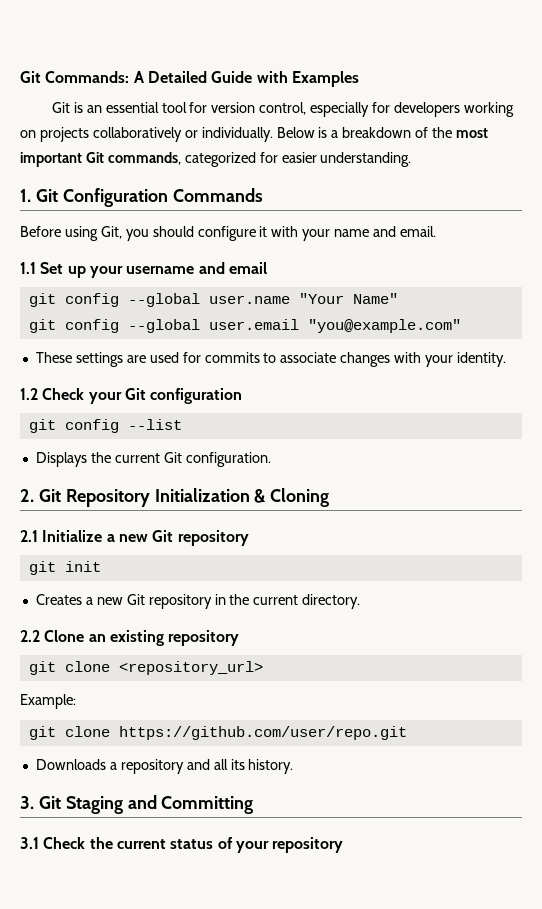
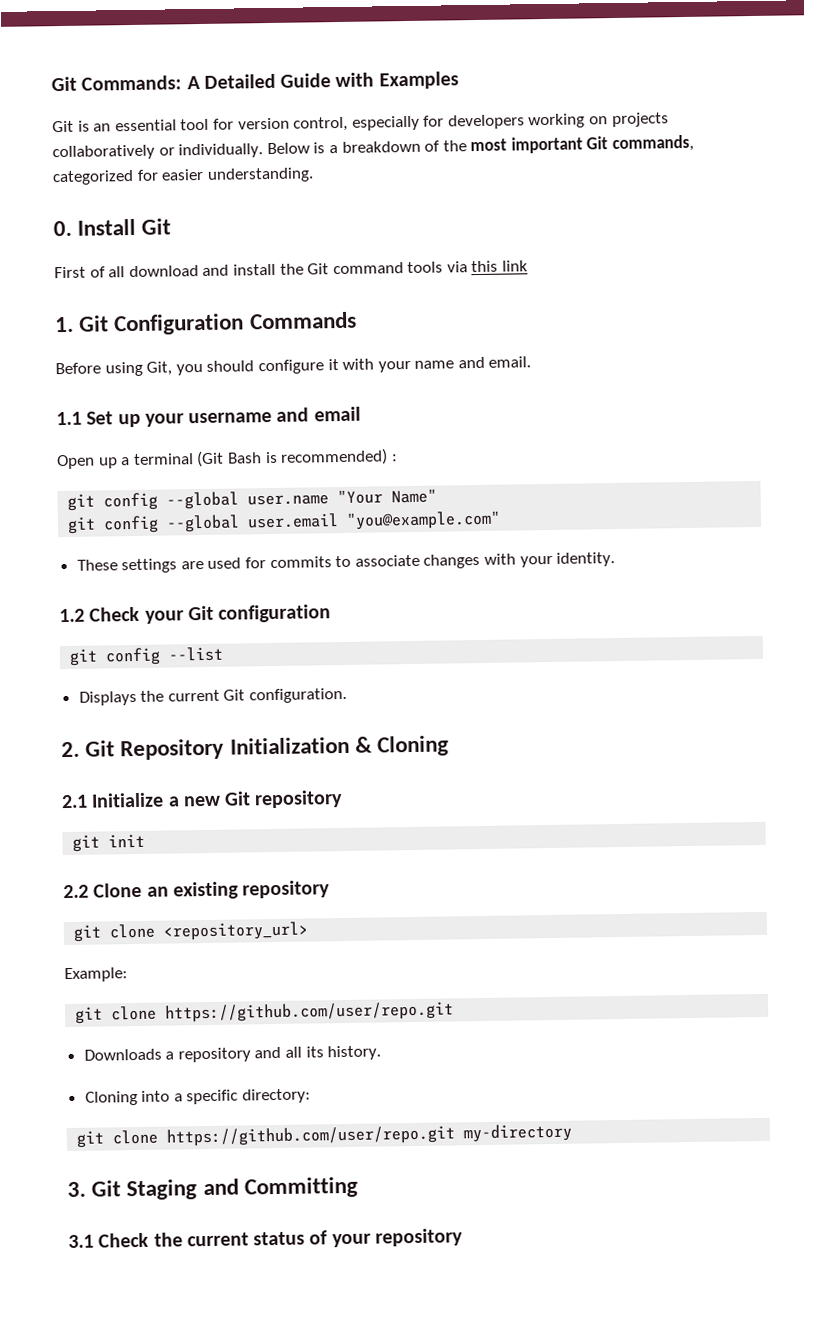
(412, 159) none -> [53,218,172,237] [54,260,529,279] // 0. Install Git // First of all download and install the Git command tools via this link
(267, 268) none -> [57,448,398,470] // Open up a terminal (Git Bash is recommended) :
[35,594,361,609] // Creates a new Git repository in the current directory. -> (146, 840) none
(294, 766) none -> [84,1088,312,1106] [76,1123,573,1148] // Cloning into a specific directory: // git clone https://github.com/user/repo.git my-directory

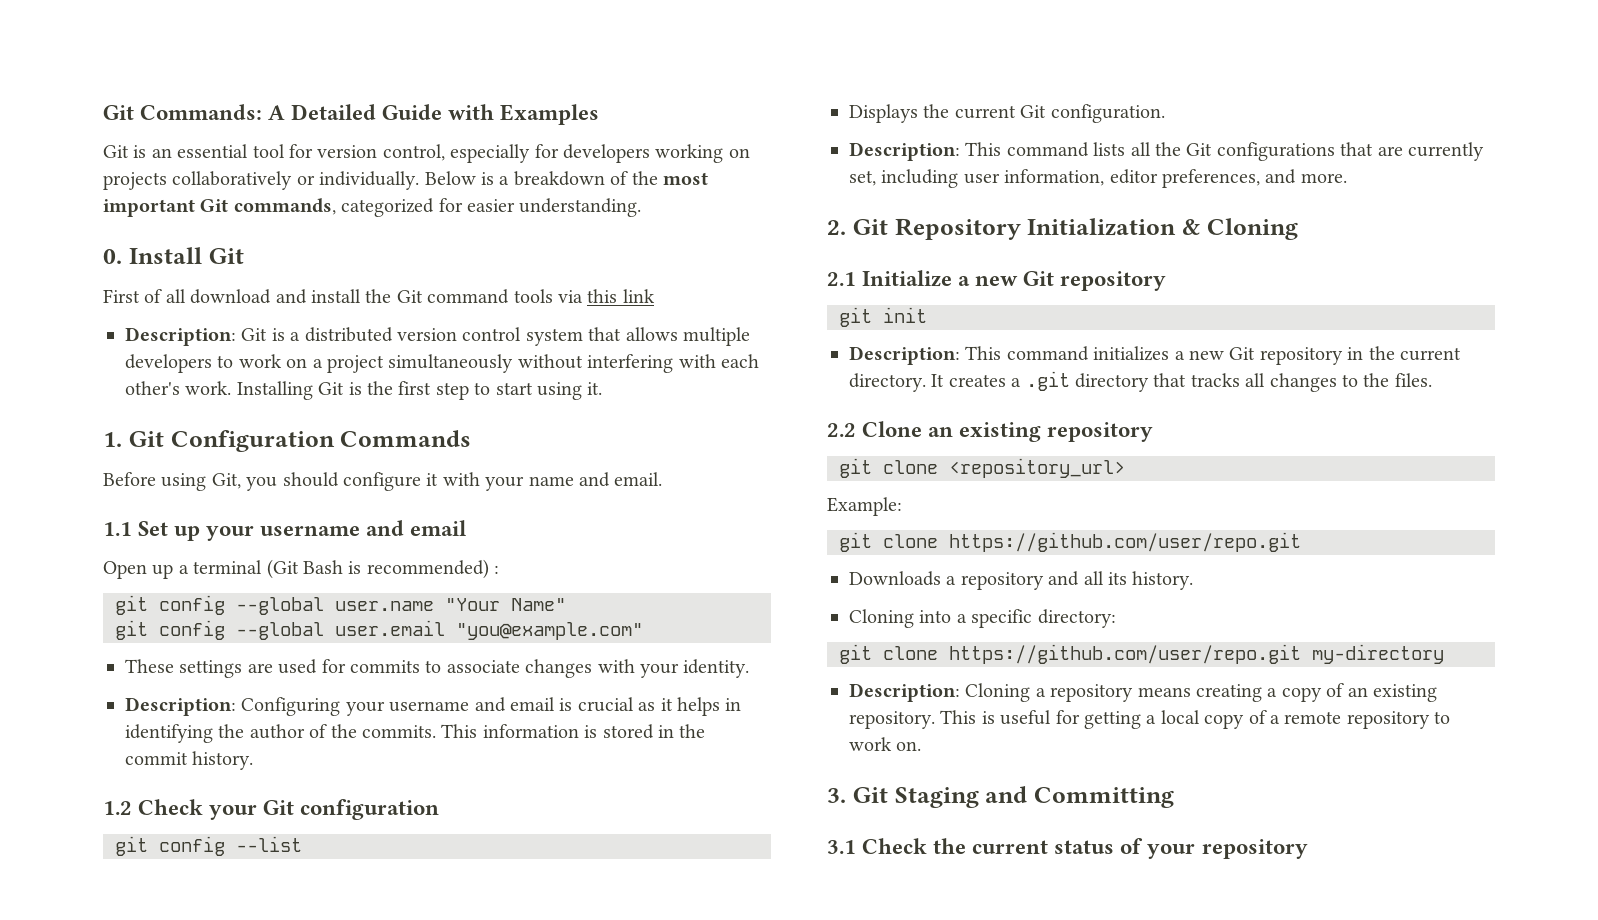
(529, 266) none -> [125,327,750,346] [125,354,759,373] [125,381,603,400] // Description: Git is a distributed version control system that allows multiple developers to work on a project simultaneously without interfering with each other's work. Installing Git is the first step to start using it.
(616, 559) none -> [125,697,742,716] [125,724,706,743] [125,751,254,770] // Description: Configuring your username and email is crucial as it helps in identifying the author of the commits. This information is stored in the commit history.
(348, 695) none -> [849,142,1484,161] [849,169,1347,188] // Description: This command lists all the Git configurations that are currently set, including user information, editor preferences, and more.
(146, 840) none -> [849,346,1461,365] [849,371,1432,392] // Description: This command initializes a new Git repository in the current directory. It creates a .git directory that tracks all changes to the files.
(573, 1133) none -> [849,683,1437,702] [849,710,1451,729] [849,737,922,751] // Description: Cloning a repository means creating a copy of an existing repository. This is useful for getting a local copy of a remote repository to work on.

